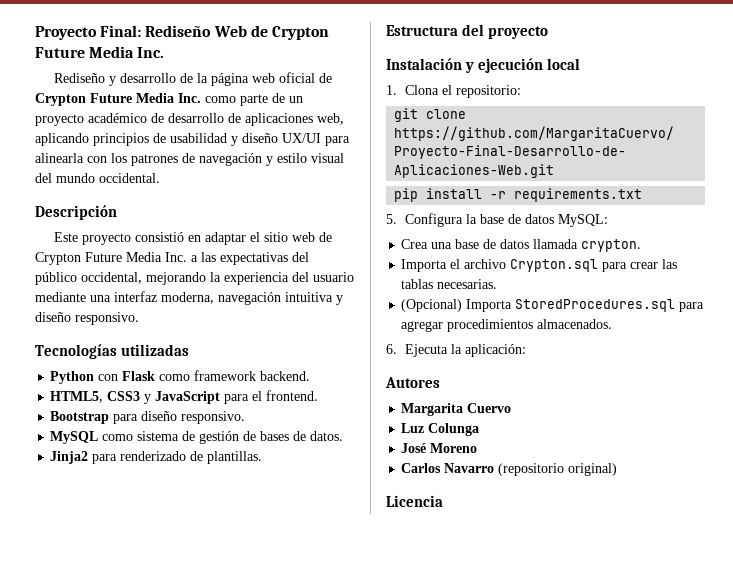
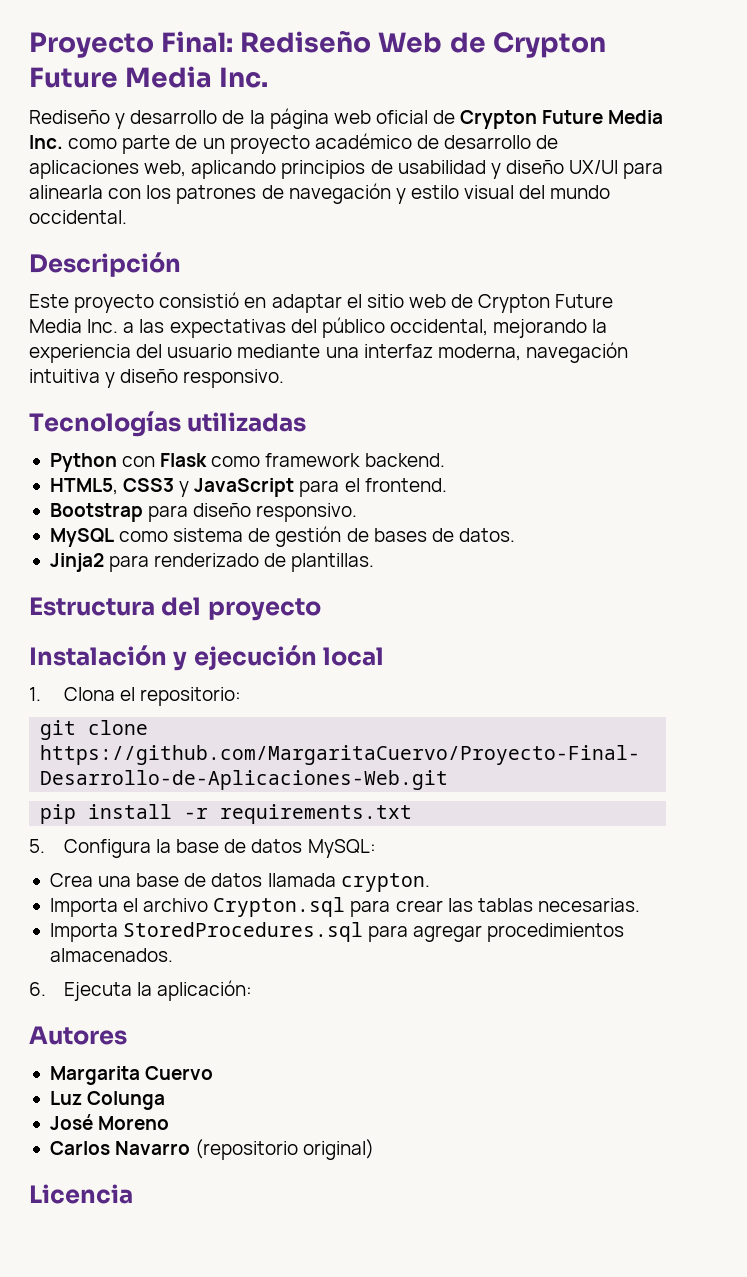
[401,299,463,312] (Opcional) -> (640, 905) none

